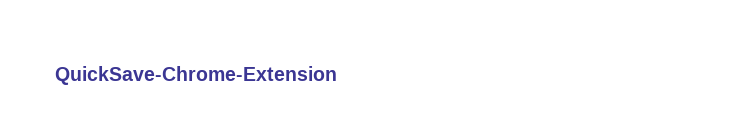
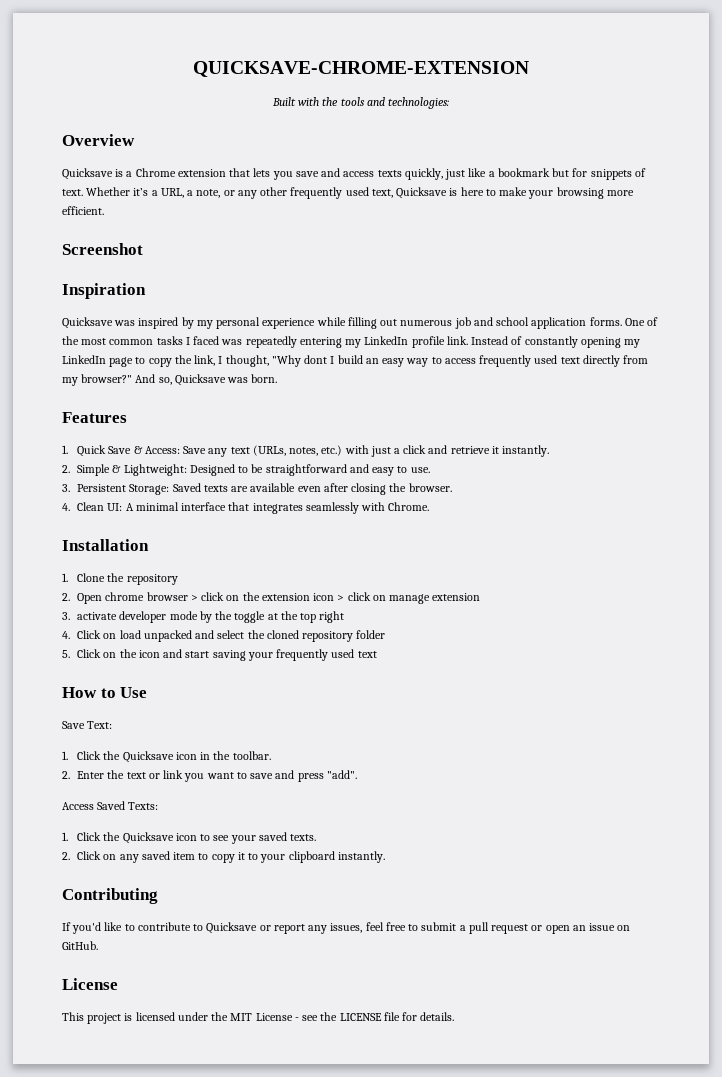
[55,66,337,85] QuickSave-Chrome-Extension -> [193,61,529,77] [271,97,450,109] [62,134,135,146] [62,168,646,180] [62,187,634,199] [62,206,104,215] [62,243,143,255] [62,283,146,299] [62,317,659,329] [62,336,641,348] [62,355,649,367] [62,374,278,386] [62,412,127,423] [62,445,550,457] [62,464,430,476] [62,483,452,495] [62,502,430,514] [62,539,149,551] [62,573,178,585] [62,592,481,604] [62,611,345,623] [62,630,386,642] [62,649,377,661] [62,687,148,698] [62,721,113,729] [62,751,271,763] [62,770,357,782] [62,801,159,810] [62,832,317,844] [62,851,385,863] [62,888,158,904] [62,922,631,934] [62,941,98,950] [62,978,118,990] [62,1012,455,1024] QUICKSAVE-CHROME-EXTENSION // Built with the tools and technologies: // Overview // Quicksave is a Chrome extension that lets you save and access texts quickly, just like a bookmark but for snippets of text. Whether it’s a URL, a note, or any other frequently used text, Quicksave is here to make your browsing more efficient. // Screenshot // Inspiration // Quicksave was inspired by my personal experience while filling out numerous job and school application forms. One of the most common tasks I faced was repeatedly entering my LinkedIn profile link. Instead of constantly opening my LinkedIn page to copy the link, I thought, "Why dont I build an easy way to access frequently used text directly from my browser?" And so, Quicksave was born. // Features // 1. Quick Save & Access: Save any text (URLs, notes, etc.) with just a click and retrieve it instantly. // 2. Simple & Lightweight: Designed to be straightforward and easy to use. // 3. Persistent Storage: Saved texts are available even after closing the browser. // 4. Clean UI: A minimal interface that integrates seamlessly with Chrome. // Installation // 1. Clone the repository // 2. Open chrome browser > click on the extension icon > click on manage extension // 3. activate developer mode by the toggle at the top right // 4. Click on load unpacked and select the cloned repository folder // 5. Click on the icon and start saving your frequently used text // How to Use // Save Text: // 1. Click the Quicksave icon in the toolbar. // 2. Enter the text or link you want to save and press "add". // Access Saved Texts: // 1. Click the Quicksave icon to see your saved texts. // 2. Click on any saved item to copy it to your clipboard instantly. // Contributing // If you'd like to contribute to Quicksave or report any issues, feel free to submit a pull request or open an issue on GitHub. // License // This project is licensed under the MIT License - see the LICENSE file for details.

